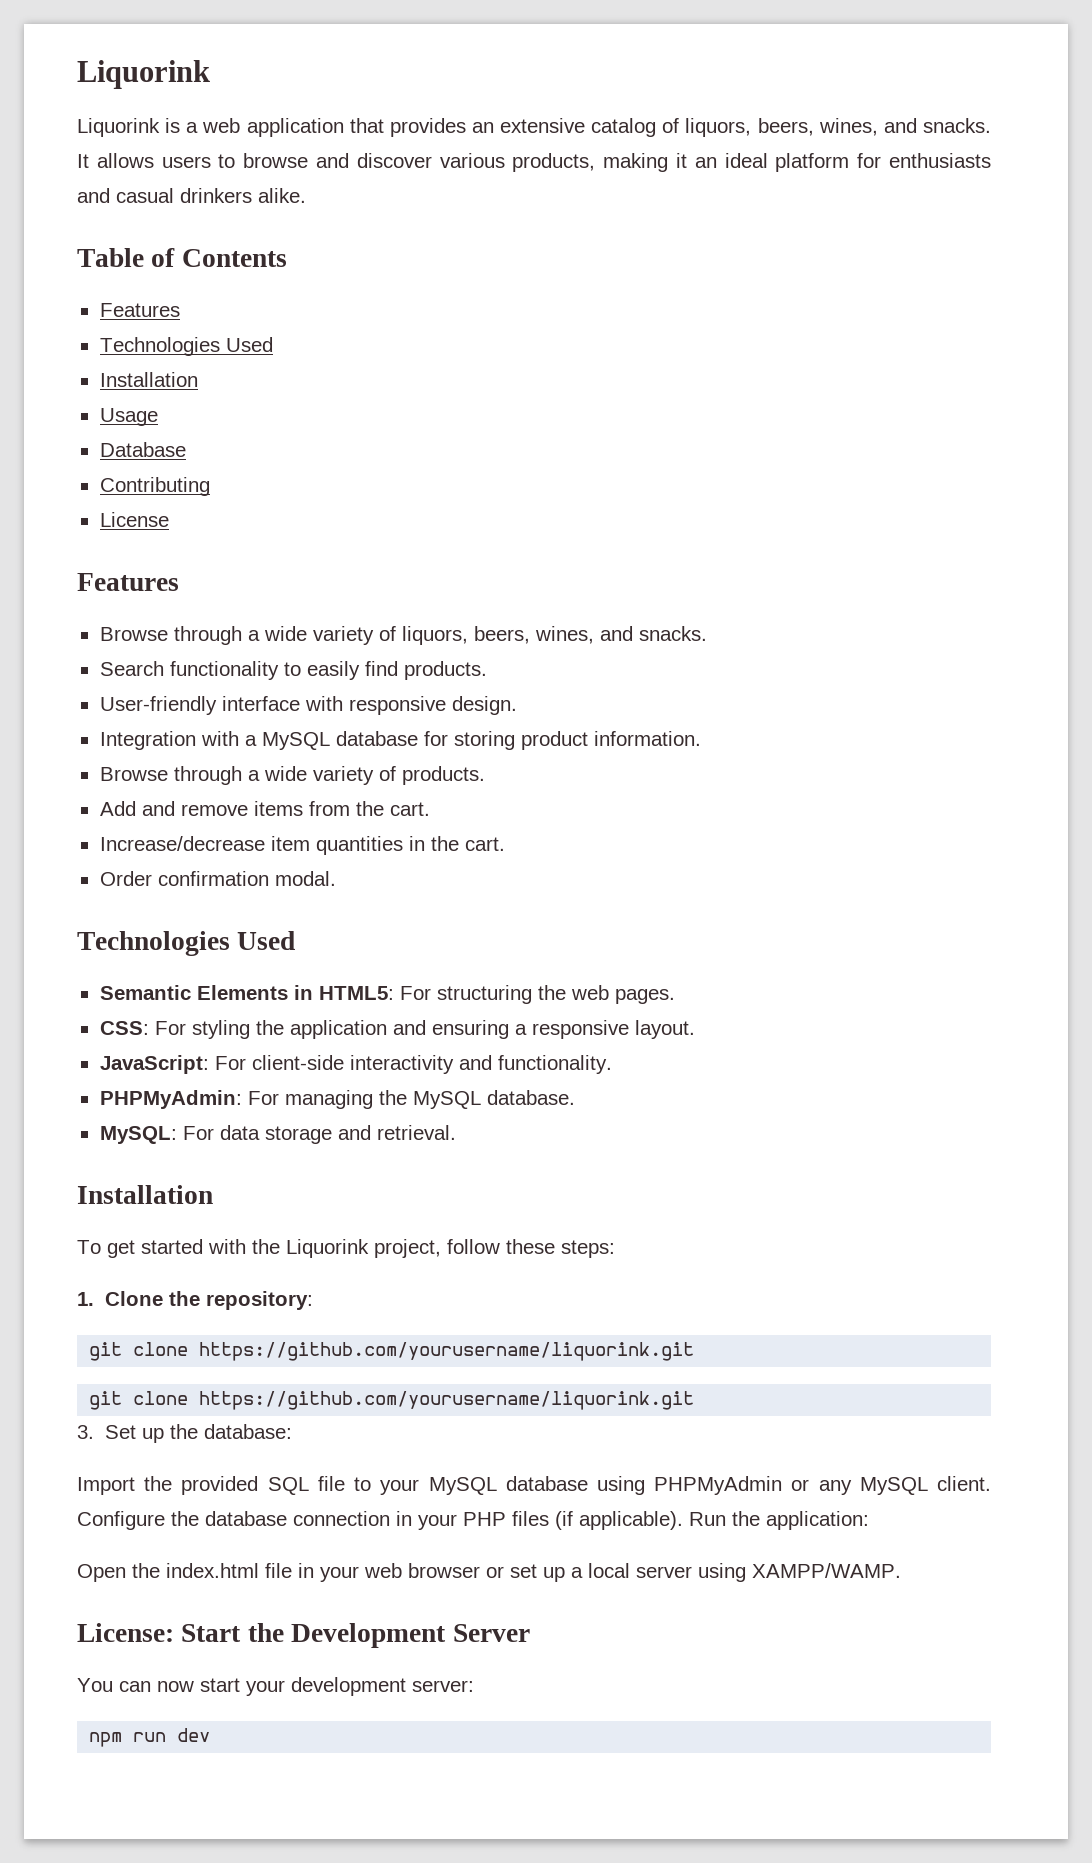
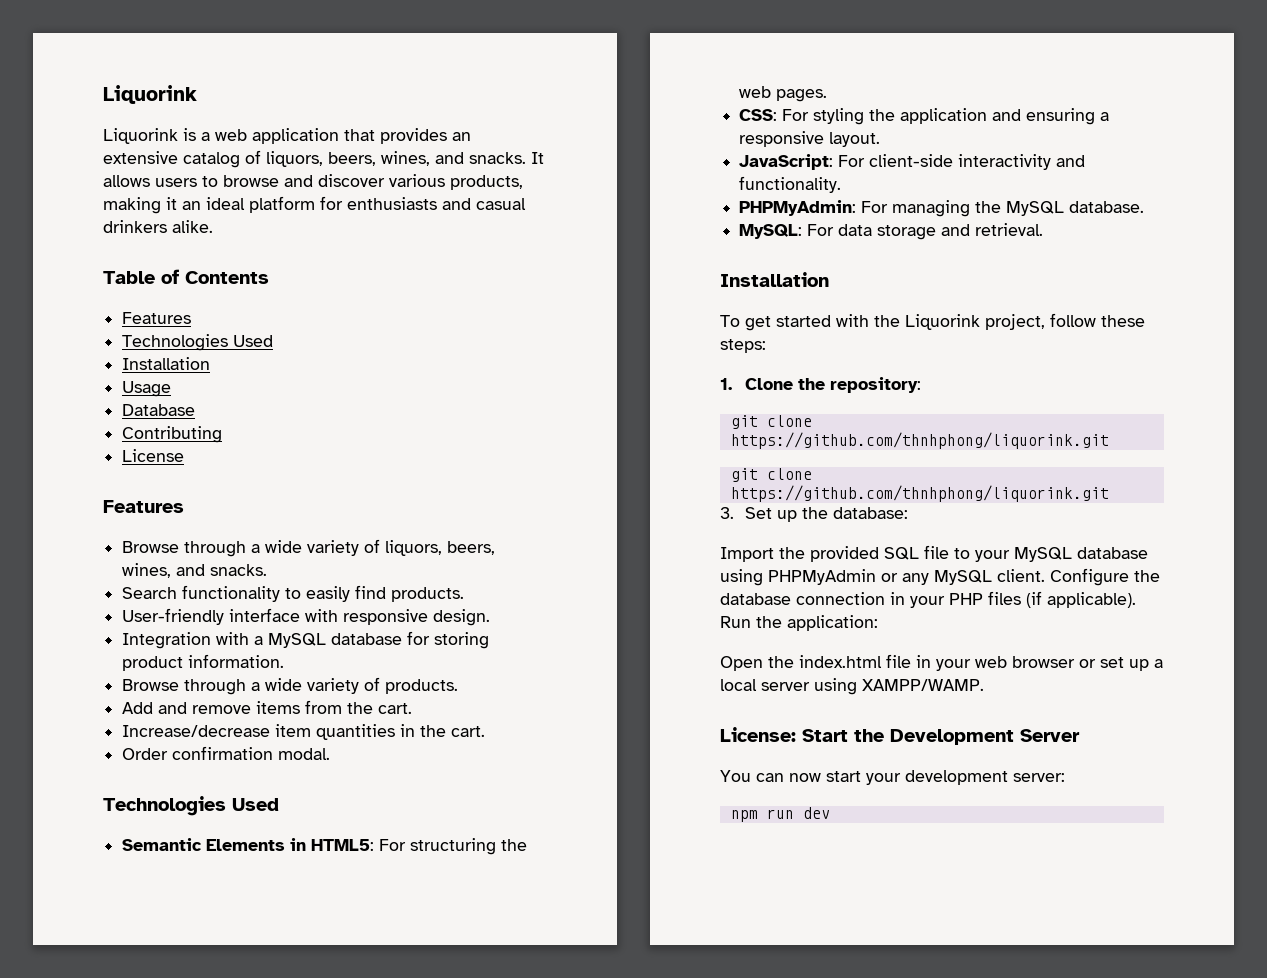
[199,1342,695,1361] [89,1391,695,1410] https://github.com/yourusername/liquorink.git // git clone https://github.com/yourusername/liquorink.git -> [730,432,1109,449] [730,468,812,482] [730,485,1109,502] https://github.com/thnhphong/liquorink.git // git clone https://github.com/thnhphong/liquorink.git

